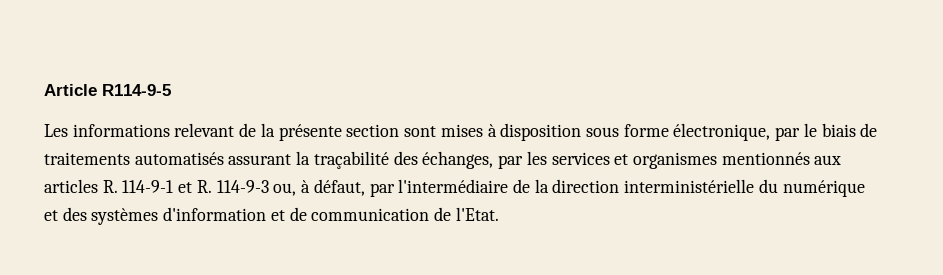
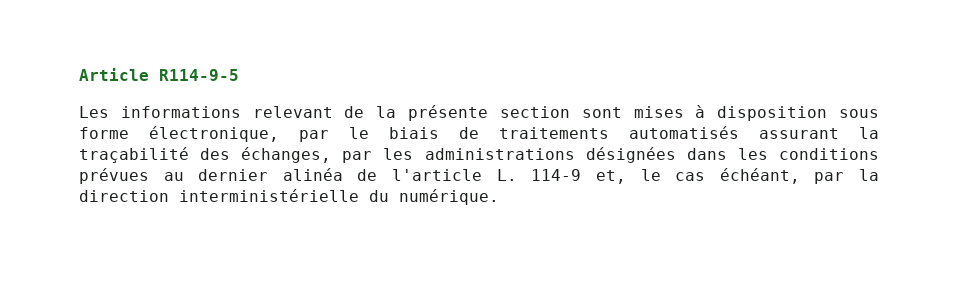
[551,152,842,169] [44,179,865,197] [44,207,499,225] services et organismes mentionnés aux articles R. 114-9-1 et R. 114-9-3 ou, à défaut, par l'intermédiaire de la direction interministérielle du numérique et des systèmes d'information et de communication de l'Etat. -> [424,147,879,163] [79,168,880,184] [79,189,499,205] administrations désignées dans les conditions prévues au dernier alinéa de l'article L. 114-9 et, le cas échéant, par la direction interministérielle du numérique.

